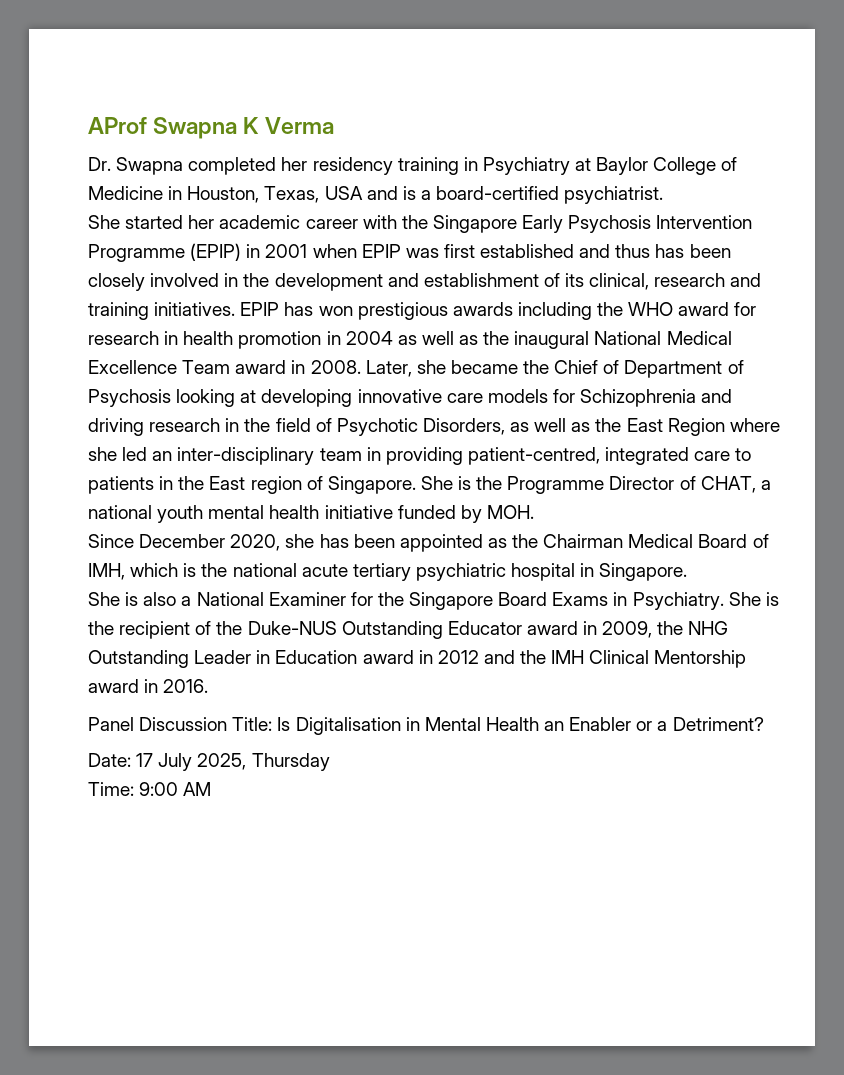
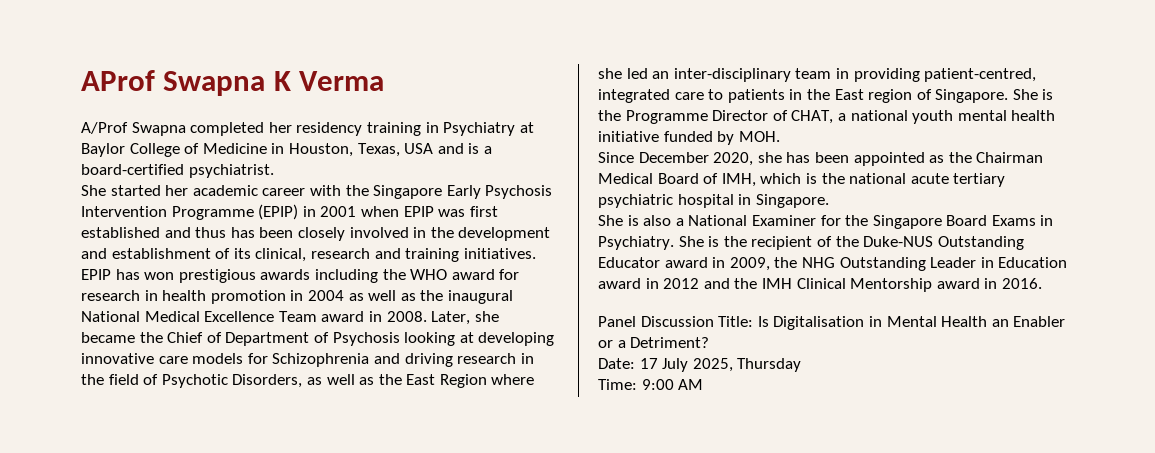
[88,157,111,171] Dr. -> [81,122,128,134] A/Prof

